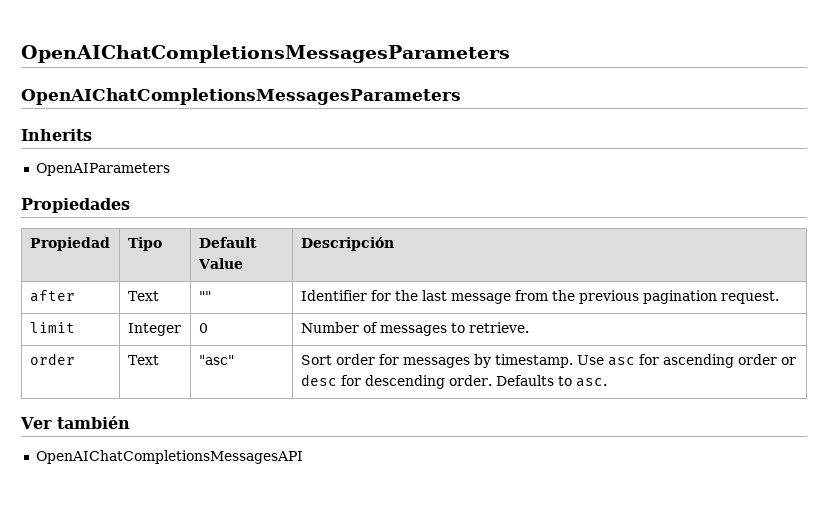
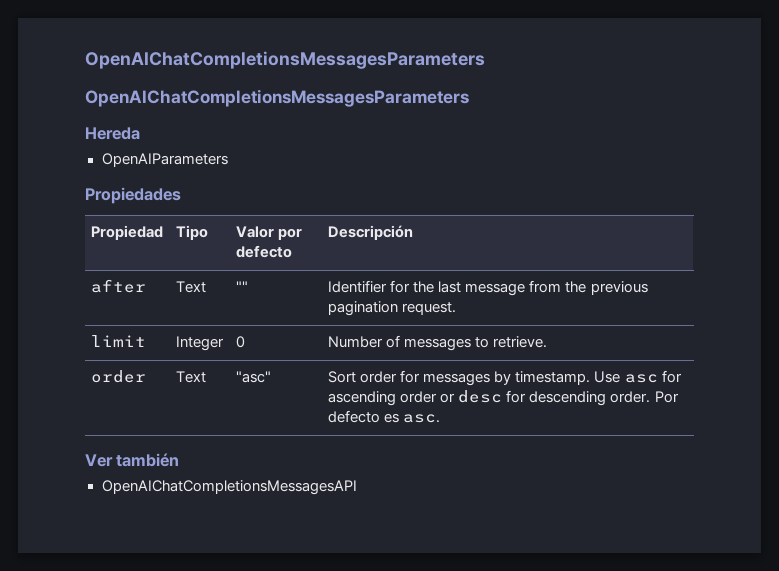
[21,129,92,141] Inherits -> [85,127,140,140] Hereda
[198,237,257,248] [197,258,243,269] Default Value -> [236,226,303,240] [236,245,293,258] Valor por defecto
[495,375,572,386] Defaults to -> [654,391,679,403] [328,410,400,423] Por defecto es

